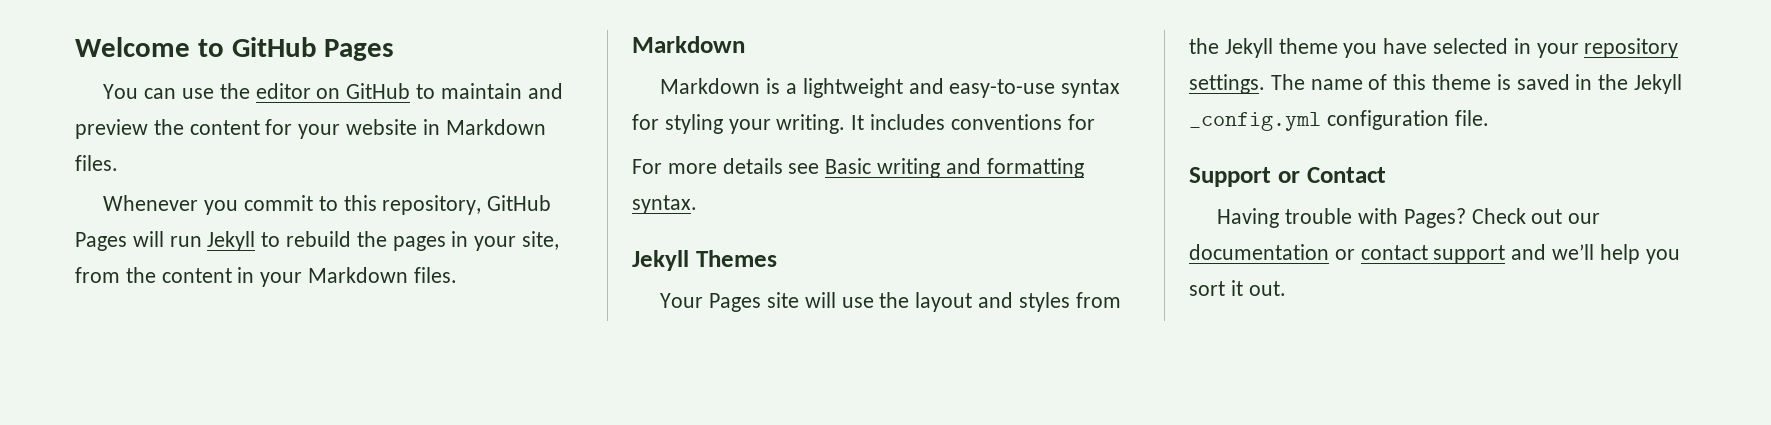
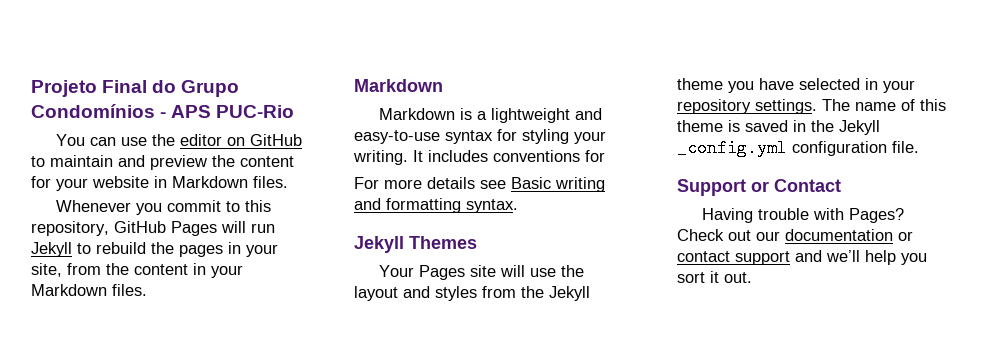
[75,37,395,61] Welcome to GitHub Pages -> [31,80,240,97] [31,104,295,118] Projeto Final do Grupo Condomínios - APS PUC-Rio

